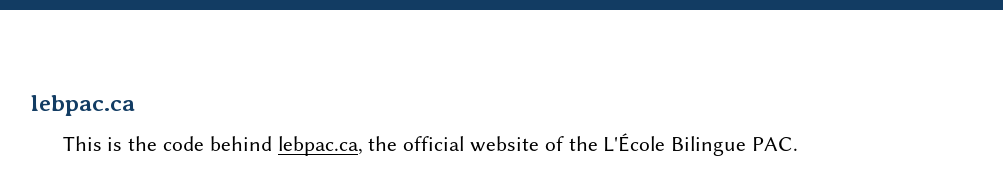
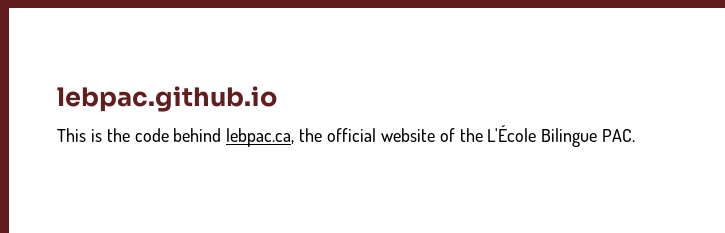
[31,95,135,116] lebpac.ca -> [57,86,277,112] lebpac.github.io

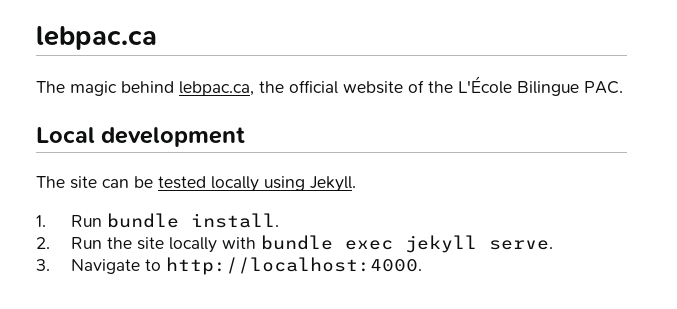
[57,86,277,112] [57,128,169,142] lebpac.github.io // This is the code -> [36,26,157,50] [36,81,117,96] lebpac.ca // The magic
(636, 135) none -> [36,127,246,147] [36,176,356,192] [36,213,279,228] [36,235,553,253] [36,257,422,275] // Local development // The site can be tested locally using Jekyll. // 1. Run bundle install. // 2. Run the site locally with bundle exec jekyll serve. // 3. Navigate to http://localhost:4000.

